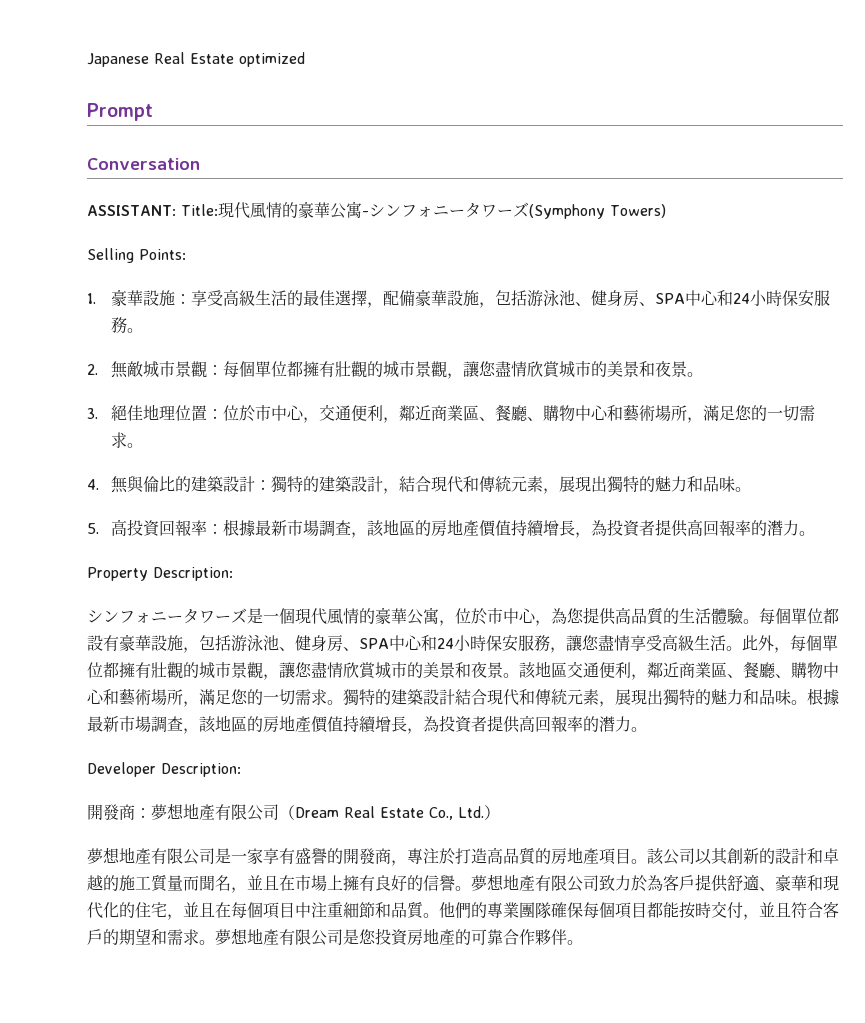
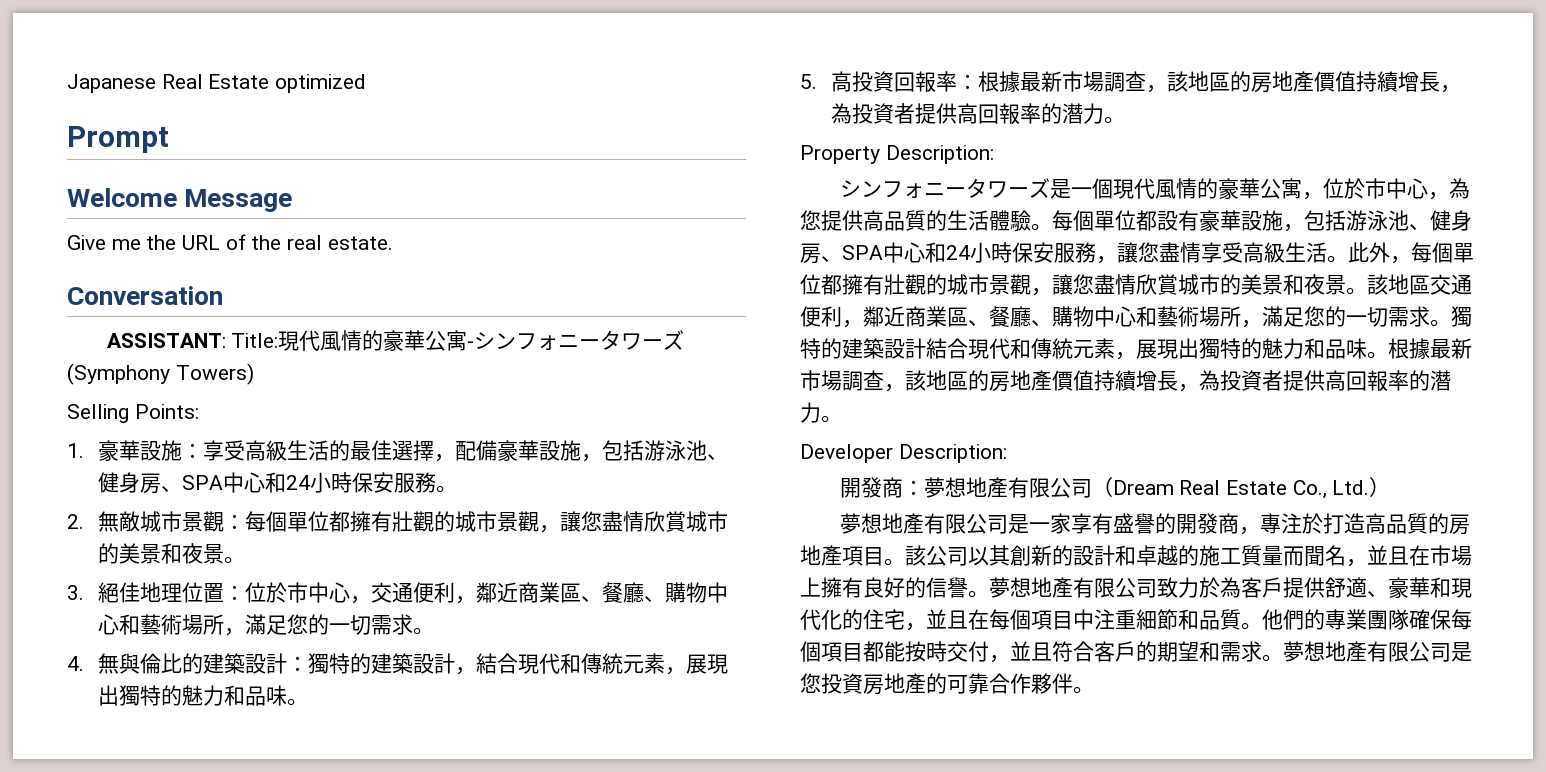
(153, 112) none -> [67,188,293,212] [67,234,393,250] // Welcome Message // Give me the URL of the real estate.

